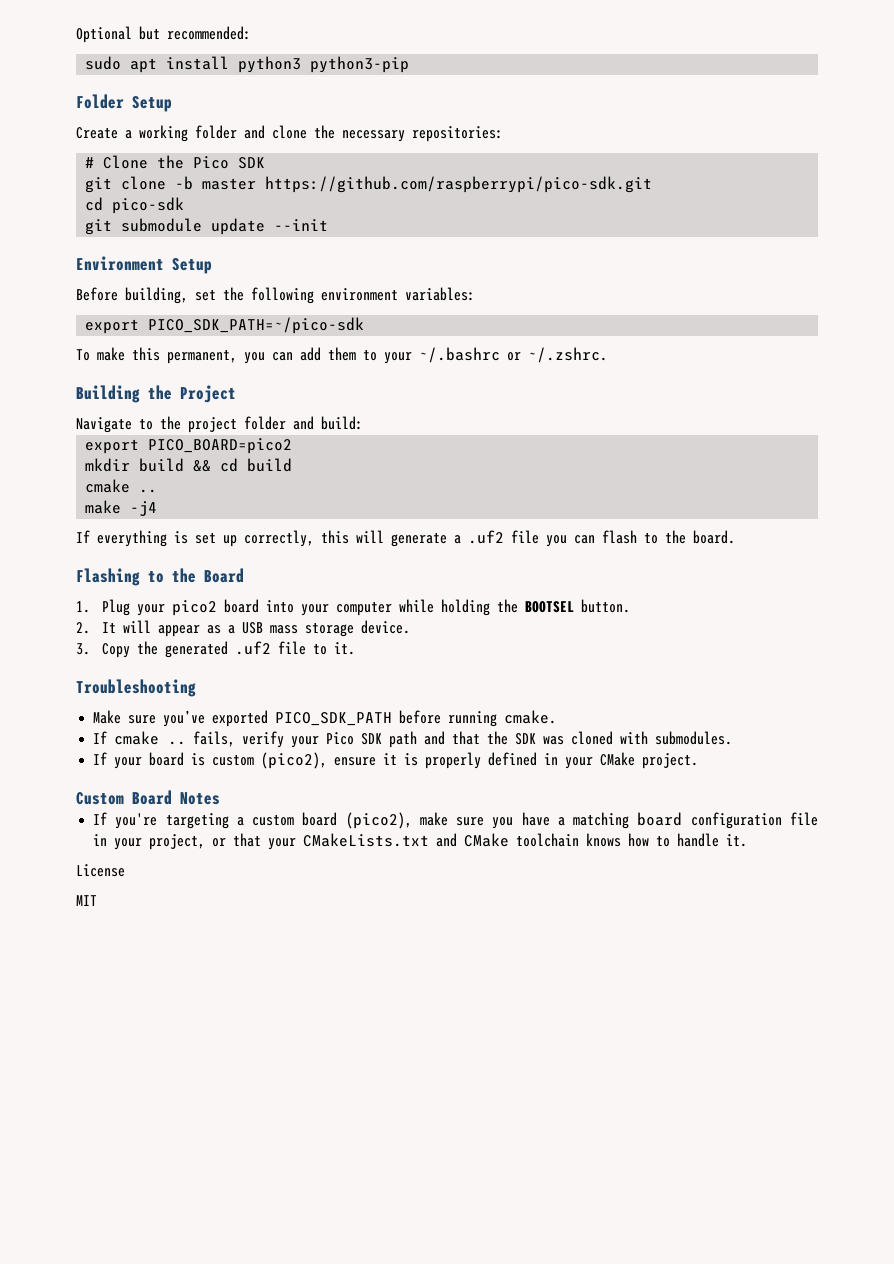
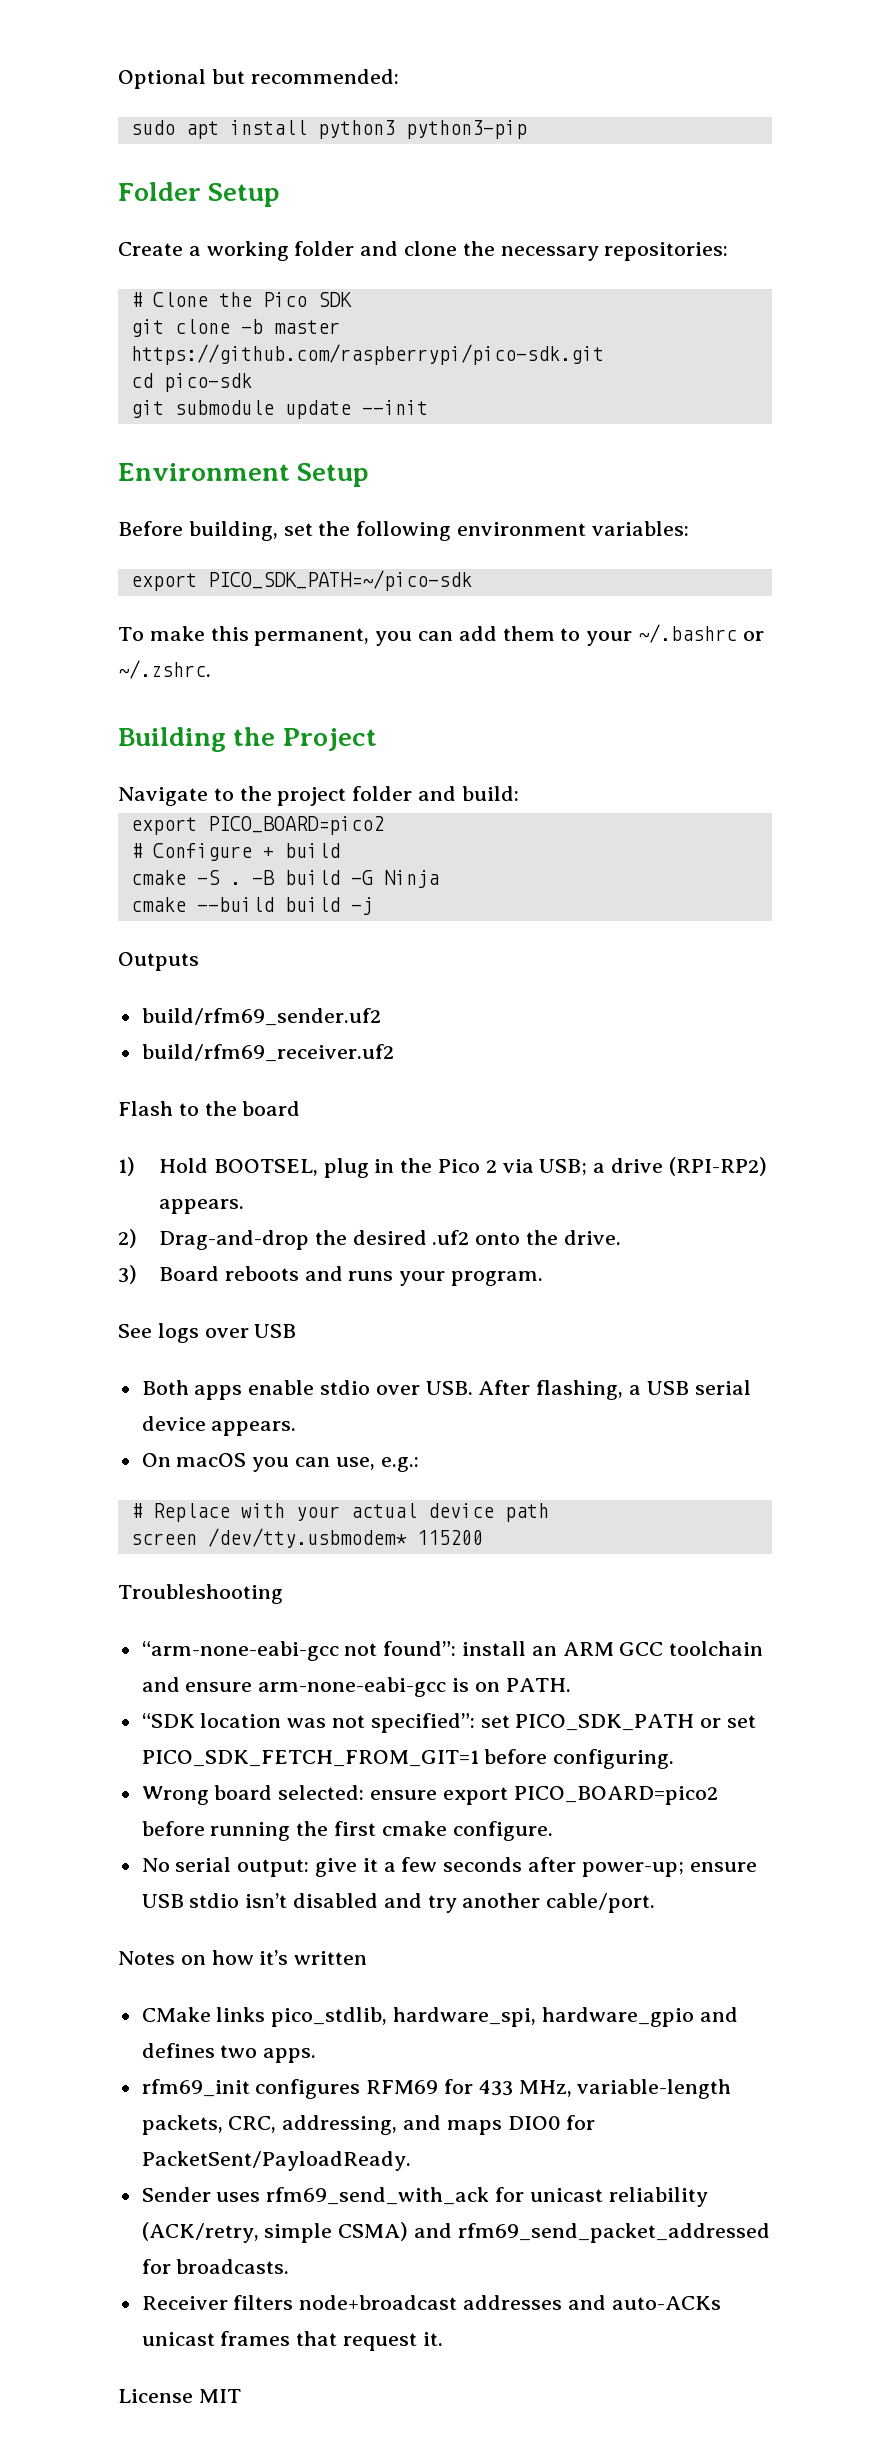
[85,458,293,472] [85,479,158,493] [85,500,158,516] [76,530,735,547] [76,568,244,586] [76,599,631,616] [76,620,411,637] [76,641,356,658] [76,679,196,697] [93,710,557,727] [93,731,733,748] [93,752,699,769] [76,790,220,805] [93,812,818,829] [93,833,720,850] mkdir build && cd build // cmake .. // make -j4 // If everything is set up correctly, this will generate a .uf2 file you can flash to the board. // Flashing to the Board // 1. Plug your pico2 board into your computer while holding the BOOTSEL button. // 2. It will appear as a USB mass storage device. // 3. Copy the generated .uf2 file to it. // Troubleshooting // Make sure you’ve exported PICO_SDK_PATH before running cmake. // If cmake .. fails, verify your Pico SDK path and that the SDK was cloned with submodules. // If your board is custom (pico2), ensure it is properly defined in your CMake project. // Custom Board Notes // If you're targeting a custom board (pico2), make sure you have a matching board configuration file in your project, or that your CMakeLists.txt and CMake toolchain knows how to handle -> [130,843,340,861] [130,870,439,888] [130,897,373,915] [118,952,199,971] [141,1008,381,1026] [141,1044,394,1062] [118,1101,301,1116] [118,1157,767,1178] [159,1199,245,1214] [118,1229,621,1250] [118,1265,544,1286] [118,1323,297,1343] [141,1380,751,1400] [141,1416,297,1436] [141,1453,419,1472] [130,1503,549,1522] [130,1528,483,1548] [118,1584,283,1604] [141,1641,764,1661] [141,1677,571,1697] [141,1713,757,1733] [141,1749,675,1769] [141,1785,718,1805] [141,1821,553,1841] [141,1857,757,1877] [141,1893,656,1913] [118,1950,368,1965] [141,2007,738,2027] [141,2043,317,2063] [141,2079,732,2099] [141,2115,596,2135] [141,2151,411,2171] [141,2187,708,2207] [141,2222,770,2243] [141,2259,290,2274] [141,2295,721,2310] [141,2331,418,2351] # Configure + build // cmake -S . -B build -G Ninja // cmake --build build -j // Outputs // build/rfm69_sender.uf2 // build/rfm69_receiver.uf2 // Flash to the board // 1) Hold BOOTSEL, plug in the Pico 2 via USB; a drive (RPI-RP2) appears. // 2) Drag-and-drop the desired .uf2 onto the drive. // 3) Board reboots and runs your program. // See logs over USB // Both apps enable stdio over USB. After flashing, a USB serial device appears. // On macOS you can use, e.g.: // # Replace with your actual device path // screen /dev/tty.usbmodem* 115200 // Troubleshooting // “arm-none-eabi-gcc not found”: install an ARM GCC toolchain and ensure arm-none-eabi-gcc is on PATH. // “SDK location was not specified”: set PICO_SDK_PATH or set PICO_SDK_FETCH_FROM_GIT=1 before configuring. // Wrong board selected: ensure export PICO_BOARD=pico2 before running the first cmake configure. // No serial output: give it a few seconds after power-up; ensure USB stdio isn’t disabled and try another cable/port. // Notes on how it’s written // CMake links pico_stdlib, hardware_spi, hardware_gpio and defines two apps. // rfm69_init configures RFM69 for 433 MHz, variable-length packets, CRC, addressing, and maps DIO0 for PacketSent/PayloadReady. // Sender uses rfm69_send_with_ack for unicast reliability (ACK/retry, simple CSMA) and rfm69_send_packet_addressed for broadcasts. // Receiver filters node+broadcast addresses and auto-ACKs unicast frames that request
(125, 870) // -> (193, 2396) none

